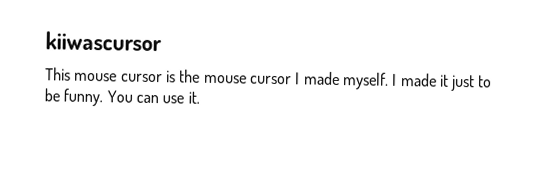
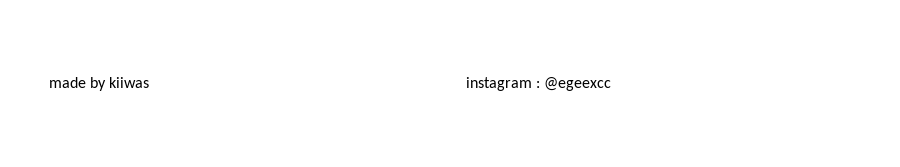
[45,31,162,52] [45,67,493,92] [44,88,200,107] kiiwascursor // This mouse cursor is the mouse cursor I made myself. I made it just to be funny. You can use it. -> [49,77,150,91] [466,77,612,91] made by kiiwas // instagram : @egeexcc

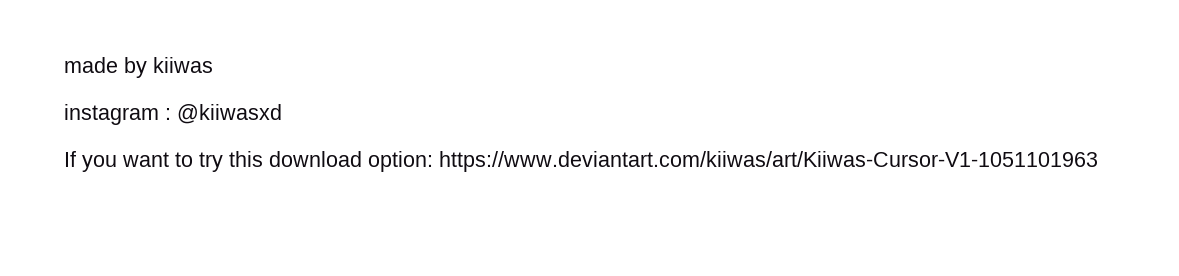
[544,77,612,91] @egeexcc -> [177,104,282,124] [64,151,1098,172] @kiiwasxd // If you want to try this download option: https://www.deviantart.com/kiiwas/art/Kiiwas-Cursor-V1-1051101963

